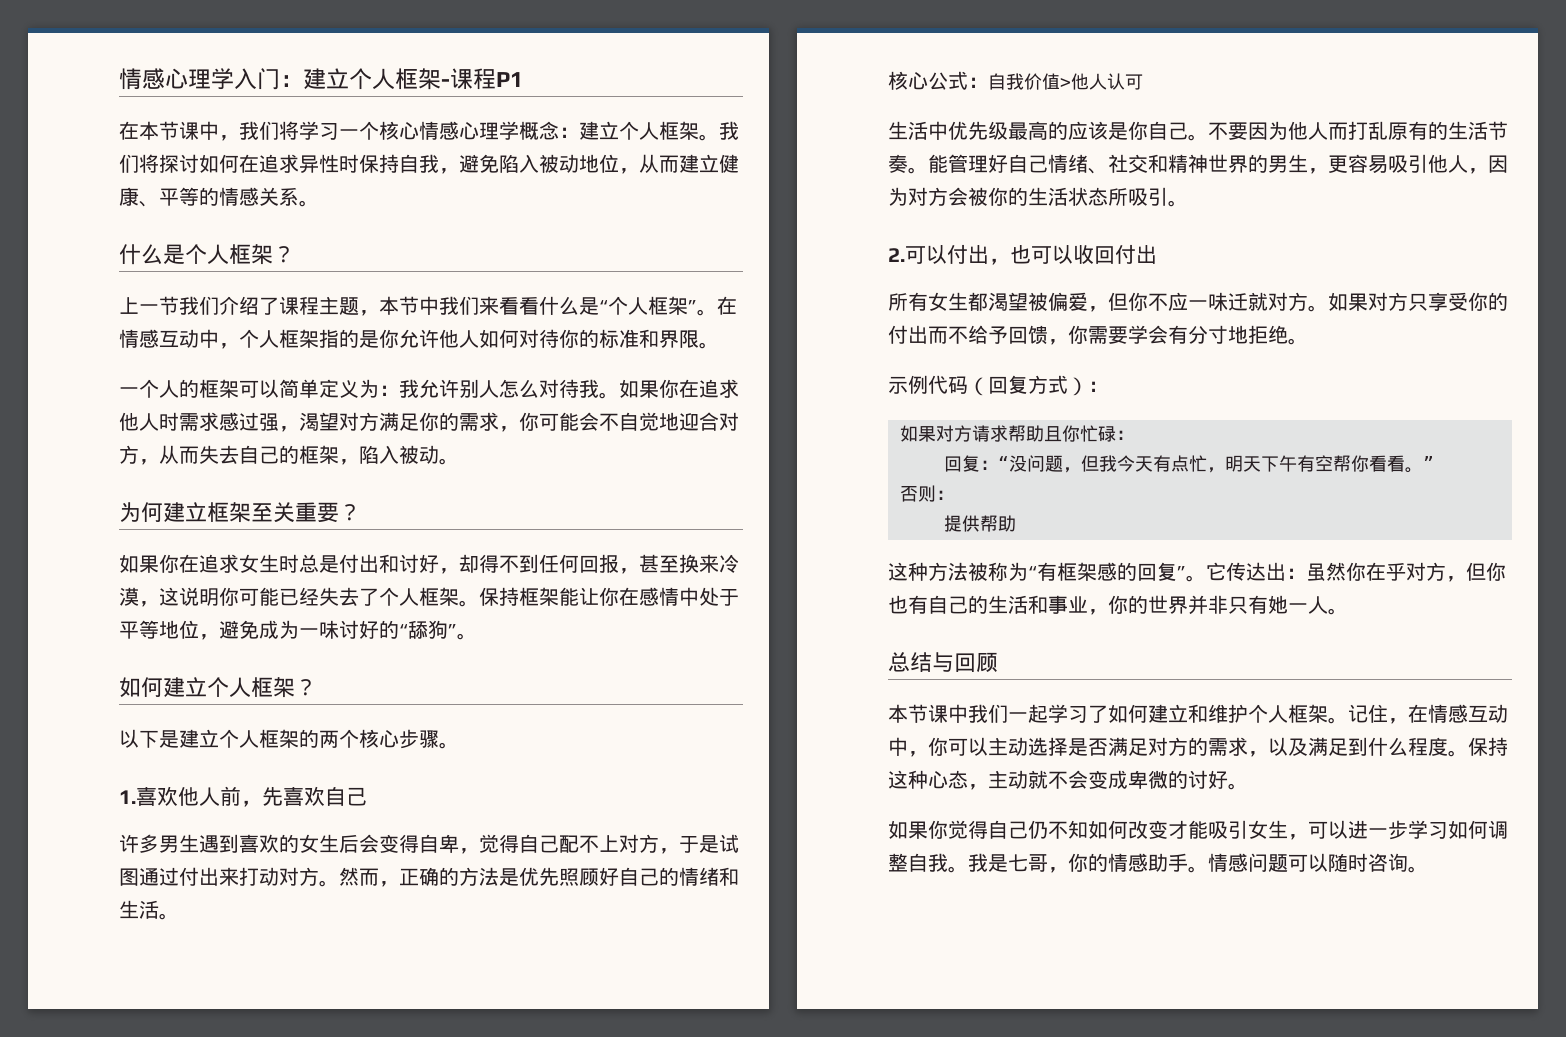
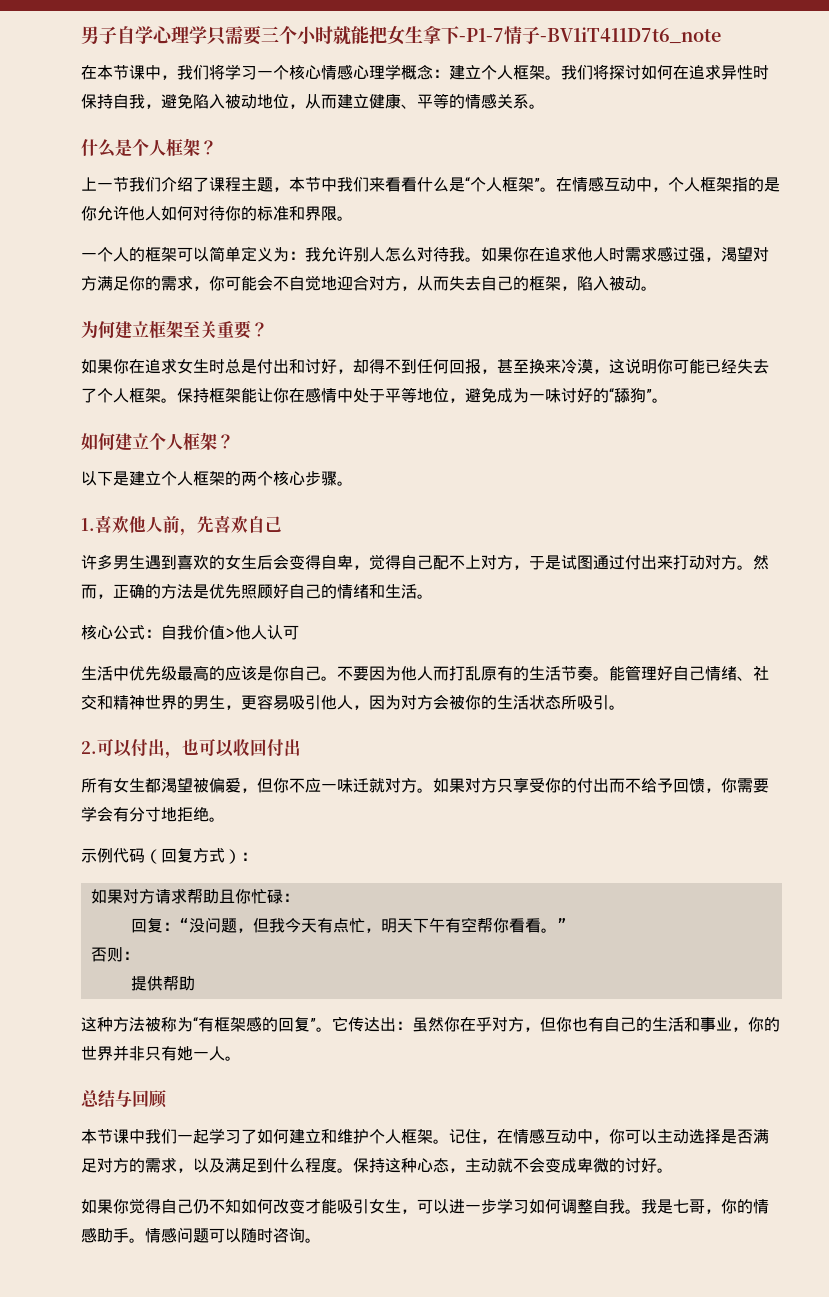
[119,68,523,90] 情感心理学入门：建立个人框架-课程P1 -> [81,25,721,45] 男子自学心理学只需要三个小时就能把女生拿下-P1-7情子-BV1iT411D7t6_note

